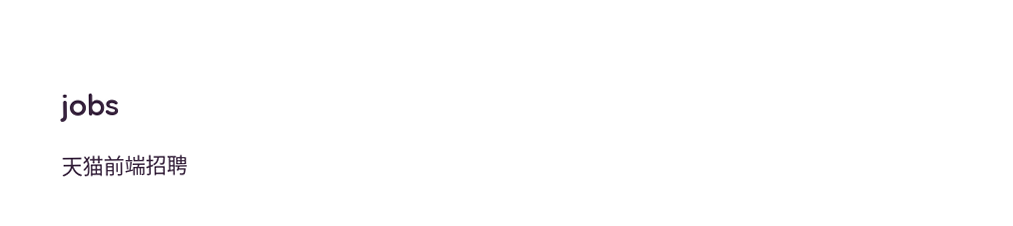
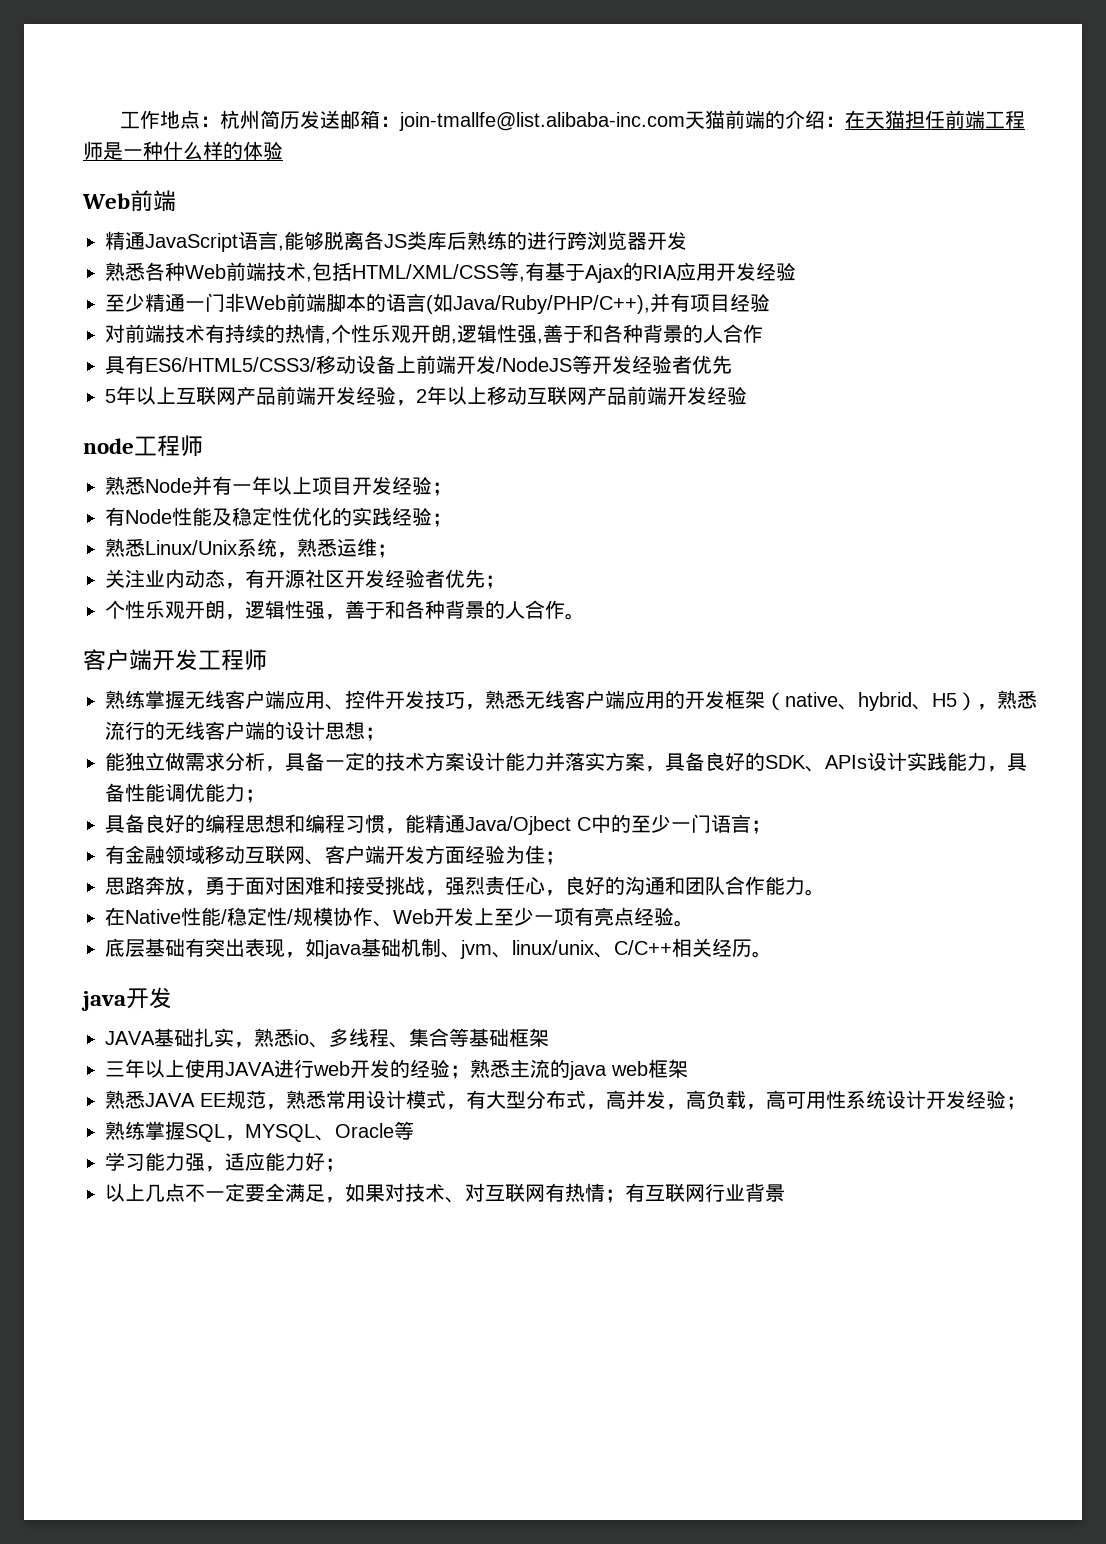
[59,93,120,122] [61,154,188,177] jobs // 天猫前端招聘 -> [119,110,1025,131] [83,141,283,160] [82,190,176,212] [105,231,687,252] [105,262,796,283] [105,293,770,314] [105,324,763,344] [105,355,732,374] [105,386,747,406] [83,435,203,457] [105,476,452,496] [105,507,452,527] [105,538,397,558] [105,569,505,589] [105,600,585,620] [83,649,267,671] [105,690,1037,711] [105,721,385,741] [105,752,1027,772] [105,783,265,803] [105,814,771,835] [105,845,565,865] [105,876,825,896] [105,907,694,927] [105,938,772,959] [81,987,172,1011] [105,1028,549,1048] [105,1059,688,1080] [105,1090,1026,1110] [105,1121,414,1142] [105,1152,345,1172] [105,1183,785,1203] 工作地点：杭州简历发送邮箱：join-tmallfe@list.alibaba-inc.com天猫前端的介绍：在天猫担任前端工程师是一种什么样的体验 // Web前端 // 精通JavaScript语言,能够脱离各JS类库后熟练的进行跨浏览器开发 // 熟悉各种Web前端技术,包括HTML/XML/CSS等,有基于Ajax的RIA应用开发经验 // 至少精通一门非Web前端脚本的语言(如Java/Ruby/PHP/C++),并有项目经验 // 对前端技术有持续的热情,个性乐观开朗,逻辑性强,善于和各种背景的人合作 // 具有ES6/HTML5/CSS3/移动设备上前端开发/NodeJS等开发经验者优先 // 5年以上互联网产品前端开发经验，2年以上移动互联网产品前端开发经验 // node工程师 // 熟悉Node并有一年以上项目开发经验； // 有Node性能及稳定性优化的实践经验； // 熟悉Linux/Unix系统，熟悉运维； // 关注业内动态，有开源社区开发经验者优先； // 个性乐观开朗，逻辑性强，善于和各种背景的人合作。 // 客户端开发工程师 // 熟练掌握无线客户端应用、控件开发技巧，熟悉无线客户端应用的开发框架（native、hybrid、H5），熟悉流行的无线客户端的设计思想； // 能独立做需求分析，具备一定的技术方案设计能力并落实方案，具备良好的SDK、APIs设计实践能力，具备性能调优能力； // 具备良好的编程思想和编程习惯，能精通Java/Ojbect C中的至少一门语言； // 有金融领域移动互联网、客户端开发方面经验为佳； // 思路奔放，勇于面对困难和接受挑战，强烈责任心，良好的沟通和团队合作能力。 // 在Native性能/稳定性/规模协作、Web开发上至少一项有亮点经验。 // 底层基础有突出表现，如java基础机制、jvm、linux/unix、C/C++相关经历。 // java开发 // JAVA基础扎实，熟悉io、多线程、集合等基础框架 // 三年以上使用JAVA进行web开发的经验；熟悉主流的java web框架 // 熟悉JAVA EE规范，熟悉常用设计模式，有大型分布式，高并发，高负载，高可用性系统设计开发经验； // 熟练掌握SQL，MYSQL、Oracle等 // 学习能力强，适应能力好； // 以上几点不一定要全满足，如果对技术、对互联网有热情；有互联网行业背景

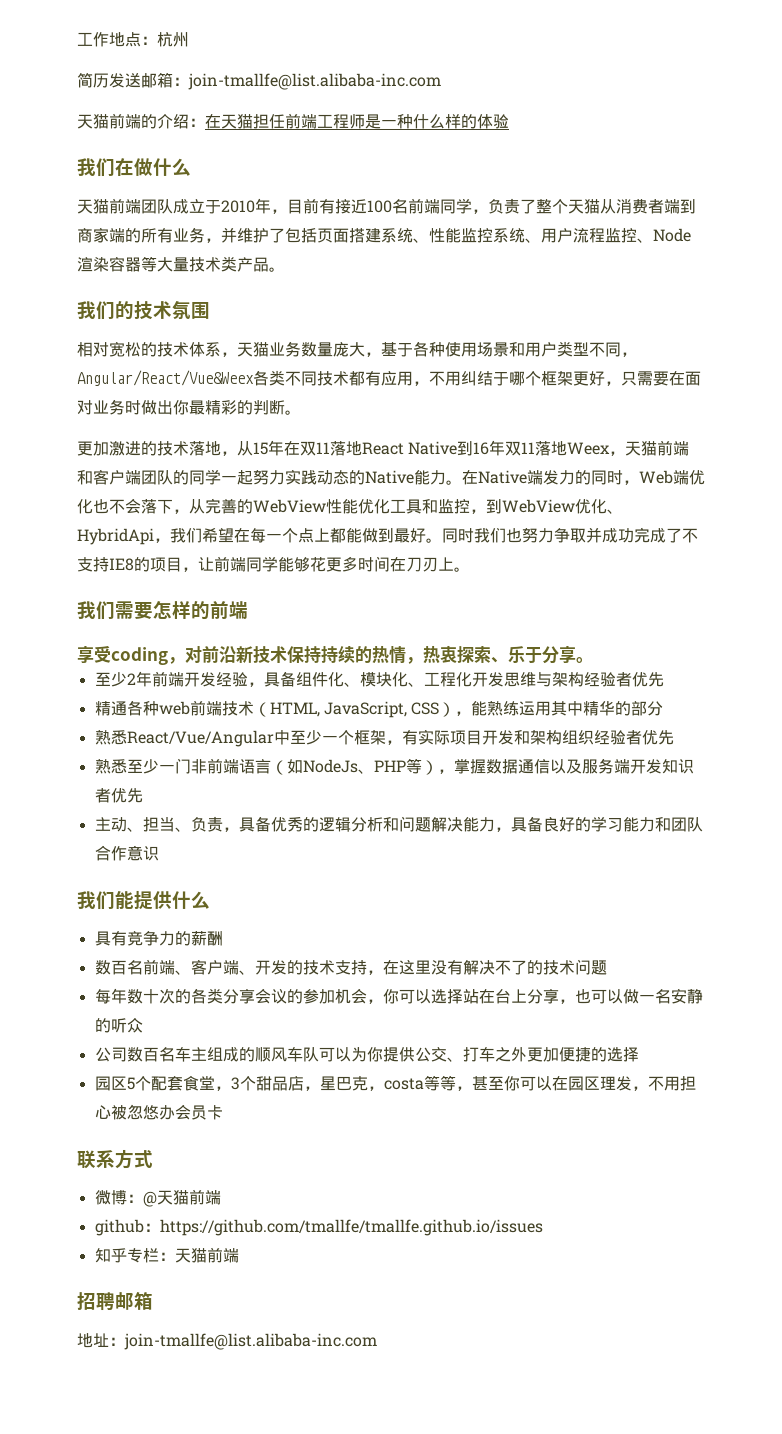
(260, 120) none -> (189, 39) //
(685, 121) none -> (441, 81) //
[82,190,176,212] [105,231,687,252] [105,262,796,283] [105,293,770,314] [105,324,763,344] [105,355,732,374] [105,386,747,406] [83,435,203,457] [105,476,452,496] [105,507,452,527] [105,538,397,558] [105,569,505,589] [105,600,585,620] [83,649,267,671] [105,690,1037,711] [105,721,385,741] [105,752,1027,772] [105,783,265,803] [105,814,771,835] [105,845,565,865] [105,876,825,896] [105,907,694,927] [105,938,772,959] [81,987,172,1011] [105,1028,549,1048] [105,1059,688,1080] [105,1090,1026,1110] [105,1121,414,1142] [105,1152,345,1172] [105,1183,785,1203] Web前端 // 精通JavaScript语言,能够脱离各JS类库后熟练的进行跨浏览器开发 // 熟悉各种Web前端技术,包括HTML/XML/CSS等,有基于Ajax的RIA应用开发经验 // 至少精通一门非Web前端脚本的语言(如Java/Ruby/PHP/C++),并有项目经验 // 对前端技术有持续的热情,个性乐观开朗,逻辑性强,善于和各种背景的人合作 // 具有ES6/HTML5/CSS3/移动设备上前端开发/NodeJS等开发经验者优先 // 5年以上互联网产品前端开发经验，2年以上移动互联网产品前端开发经验 // node工程师 // 熟悉Node并有一年以上项目开发经验； // 有Node性能及稳定性优化的实践经验； // 熟悉Linux/Unix系统，熟悉运维； // 关注业内动态，有开源社区开发经验者优先； // 个性乐观开朗，逻辑性强，善于和各种背景的人合作。 // 客户端开发工程师 // 熟练掌握无线客户端应用、控件开发技巧，熟悉无线客户端应用的开发框架（native、hybrid、H5），熟悉流行的无线客户端的设计思想； // 能独立做需求分析，具备一定的技术方案设计能力并落实方案，具备良好的SDK、APIs设计实践能力，具备性能调优能力； // 具备良好的编程思想和编程习惯，能精通Java/Ojbect C中的至少一门语言； // 有金融领域移动互联网、客户端开发方面经验为佳； // 思路奔放，勇于面对困难和接受挑战，强烈责任心，良好的沟通和团队合作能力。 // 在Native性能/稳定性/规模协作、Web开发上至少一项有亮点经验。 // 底层基础有突出表现，如java基础机制、jvm、linux/unix、C/C++相关经历。 // java开发 // JAVA基础扎实，熟悉io、多线程、集合等基础框架 // 三年以上使用JAVA进行web开发的经验；熟悉主流的java web框架 // 熟悉JAVA EE规范，熟悉常用设计模式，有大型分布式，高并发，高负载，高可用性系统设计开发经验； // 熟练掌握SQL，MYSQL、Oracle等 // 学习能力强，适应能力好； // 以上几点不一定要全满足，如果对技术、对互联网有热情；有互联网行业背景 -> [77,158,191,177] [77,198,696,214] [77,227,691,243] [77,256,285,272] [77,301,210,320] [77,341,637,357] [77,370,701,386] [77,399,301,415] [77,440,690,456] [77,469,705,485] [77,498,623,514] [77,527,698,545] [77,556,470,572] [77,601,248,620] [77,645,593,665] [94,671,664,687] [94,700,664,718] [94,729,674,747] [94,758,694,775] [94,788,143,803] [94,816,703,832] [94,845,159,861] [77,890,210,910] [94,930,223,946] [94,959,607,975] [94,988,703,1004] [94,1018,143,1033] [94,1047,639,1062] [94,1075,696,1091] [94,1104,223,1120] [77,1149,153,1169] [94,1189,221,1207] [94,1219,543,1236] [94,1247,239,1263] [77,1292,153,1311] [77,1333,377,1350] 我们在做什么 // 天猫前端团队成立于2010年，目前有接近100名前端同学，负责了整个天猫从消费者端到商家端的所有业务，并维护了包括页面搭建系统、性能监控系统、用户流程监控、Node渲染容器等大量技术类产品。 // 我们的技术氛围 // 相对宽松的技术体系，天猫业务数量庞大，基于各种使用场景和用户类型不同，Angular/React/Vue&Weex各类不同技术都有应用，不用纠结于哪个框架更好，只需要在面对业务时做出你最精彩的判断。 // 更加激进的技术落地，从15年在双11落地React Native到16年双11落地Weex，天猫前端和客户端团队的同学一起努力实践动态的Native能力。在Native端发力的同时，Web端优化也不会落下，从完善的WebView性能优化工具和监控，到WebView优化、HybridApi，我们希望在每一个点上都能做到最好。同时我们也努力争取并成功完成了不支持IE8的项目，让前端同学能够花更多时间在刀刃上。 // 我们需要怎样的前端 // 享受coding，对前沿新技术保持持续的热情，热衷探索、乐于分享。 // 至少2年前端开发经验，具备组件化、模块化、工程化开发思维与架构经验者优先 // 精通各种web前端技术（HTML, JavaScript, CSS），能熟练运用其中精华的部分 // 熟悉React/Vue/Angular中至少一个框架，有实际项目开发和架构组织经验者优先 // 熟悉至少一门非前端语言（如NodeJs、PHP等），掌握数据通信以及服务端开发知识者优先 // 主动、担当、负责，具备优秀的逻辑分析和问题解决能力，具备良好的学习能力和团队合作意识 // 我们能提供什么 // 具有竞争力的薪酬 // 数百名前端、客户端、开发的技术支持，在这里没有解决不了的技术问题 // 每年数十次的各类分享会议的参加机会，你可以选择站在台上分享，也可以做一名安静的听众 // 公司数百名车主组成的顺风车队可以为你提供公交、打车之外更加便捷的选择 // 园区5个配套食堂，3个甜品店，星巴克，costa等等，甚至你可以在园区理发，不用担心被忽悠办会员卡 // 联系方式 // 微博：@天猫前端 // github：https://github.com/tmallfe/tmallfe.github.io/issues // 知乎专栏：天猫前端 // 招聘邮箱 // 地址：join-tmallfe@list.alibaba-inc.com

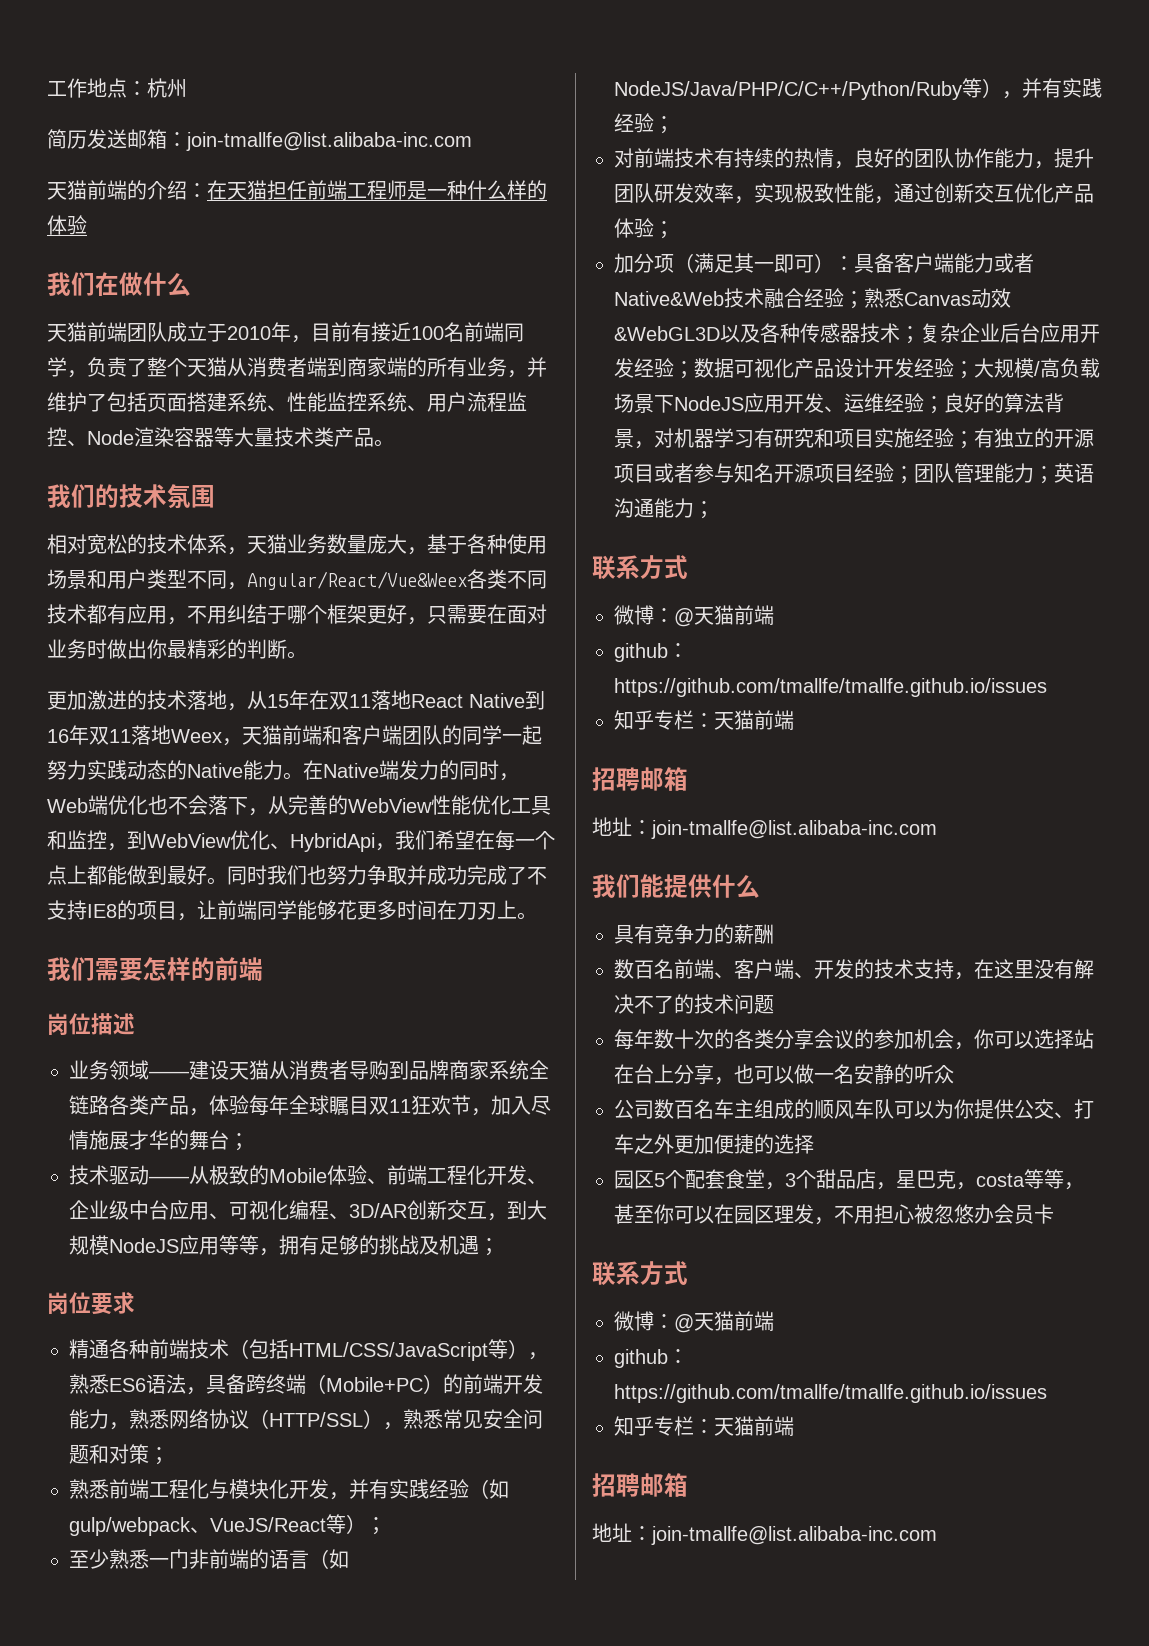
[77,645,593,665] [94,671,664,687] [94,700,664,718] [94,729,674,747] [94,758,694,775] [94,788,143,803] [94,816,703,832] [94,845,159,861] 享受coding，对前沿新技术保持持续的热情，热衷探索、乐于分享。 // 至少2年前端开发经验，具备组件化、模块化、工程化开发思维与架构经验者优先 // 精通各种web前端技术（HTML, JavaScript, CSS），能熟练运用其中精华的部分 // 熟悉React/Vue/Angular中至少一个框架，有实际项目开发和架构组织经验者优先 // 熟悉至少一门非前端语言（如NodeJs、PHP等），掌握数据通信以及服务端开发知识者优先 // 主动、担当、负责，具备优秀的逻辑分析和问题解决能力，具备良好的学习能力和团队合作意识 -> [47,1013,135,1035] [69,1060,549,1080] [69,1095,551,1116] [69,1130,249,1151] [69,1165,547,1185] [69,1200,547,1221] [69,1235,499,1256] [47,1292,135,1315] [69,1339,548,1361] [69,1374,543,1395] [69,1409,543,1430] [69,1444,169,1465] [69,1479,509,1500] [69,1514,386,1536] [69,1549,349,1569] [614,78,1102,100] [614,113,674,134] [614,148,1094,169] [614,183,1094,204] [614,218,674,239] [614,253,1034,273] [614,288,1011,309] [614,323,1100,344] [614,358,1100,379] [614,393,1064,414] [614,428,1094,449] [614,463,1094,484] [614,498,714,519] [592,555,688,580] [614,605,774,627] [614,643,688,662] [614,678,1047,697] [614,710,794,730] [592,767,688,791] [592,817,937,839] 岗位描述 // 业务领域——建设天猫从消费者导购到品牌商家系统全链路各类产品，体验每年全球瞩目双11狂欢节，加入尽情施展才华的舞台； // 技术驱动——从极致的Mobile体验、前端工程化开发、企业级中台应用、可视化编程、3D/AR创新交互，到大规模NodeJS应用等等，拥有足够的挑战及机遇； // 岗位要求 // 精通各种前端技术（包括HTML/CSS/JavaScript等），熟悉ES6语法，具备跨终端（Mobile+PC）的前端开发能力，熟悉网络协议（HTTP/SSL），熟悉常见安全问题和对策； // 熟悉前端工程化与模块化开发，并有实践经验（如gulp/webpack、VueJS/React等）； // 至少熟悉一门非前端的语言（如NodeJS/Java/PHP/C/C++/Python/Ruby等），并有实践经验； // 对前端技术有持续的热情，良好的团队协作能力，提升团队研发效率，实现极致性能，通过创新交互优化产品体验； // 加分项（满足其一即可）：具备客户端能力或者Native&Web技术融合经验；熟悉Canvas动效&WebGL3D以及各种传感器技术；复杂企业后台应用开发经验；数据可视化产品设计开发经验；大规模/高负载场景下NodeJS应用开发、运维经验；良好的算法背景，对机器学习有研究和项目实施经验；有独立的开源项目或者参与知名开源项目经验；团队管理能力；英语沟通能力； // 联系方式 // 微博：@天猫前端 // github：https://github.com/tmallfe/tmallfe.github.io/issues // 知乎专栏：天猫前端 // 招聘邮箱 // 地址：join-tmallfe@list.alibaba-inc.com

